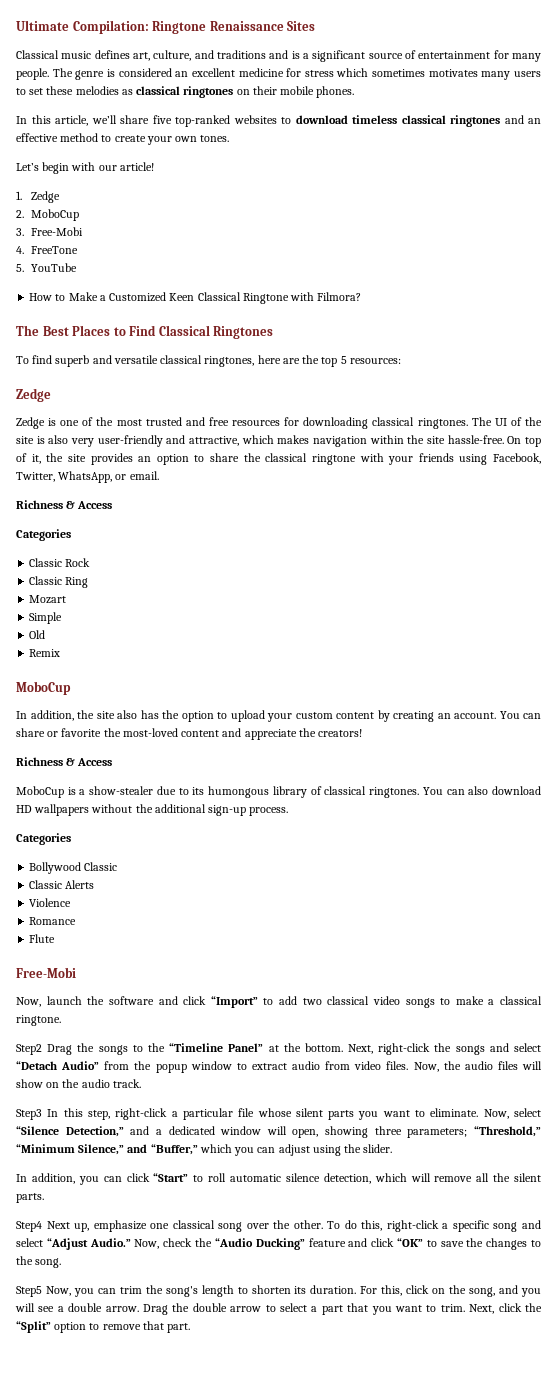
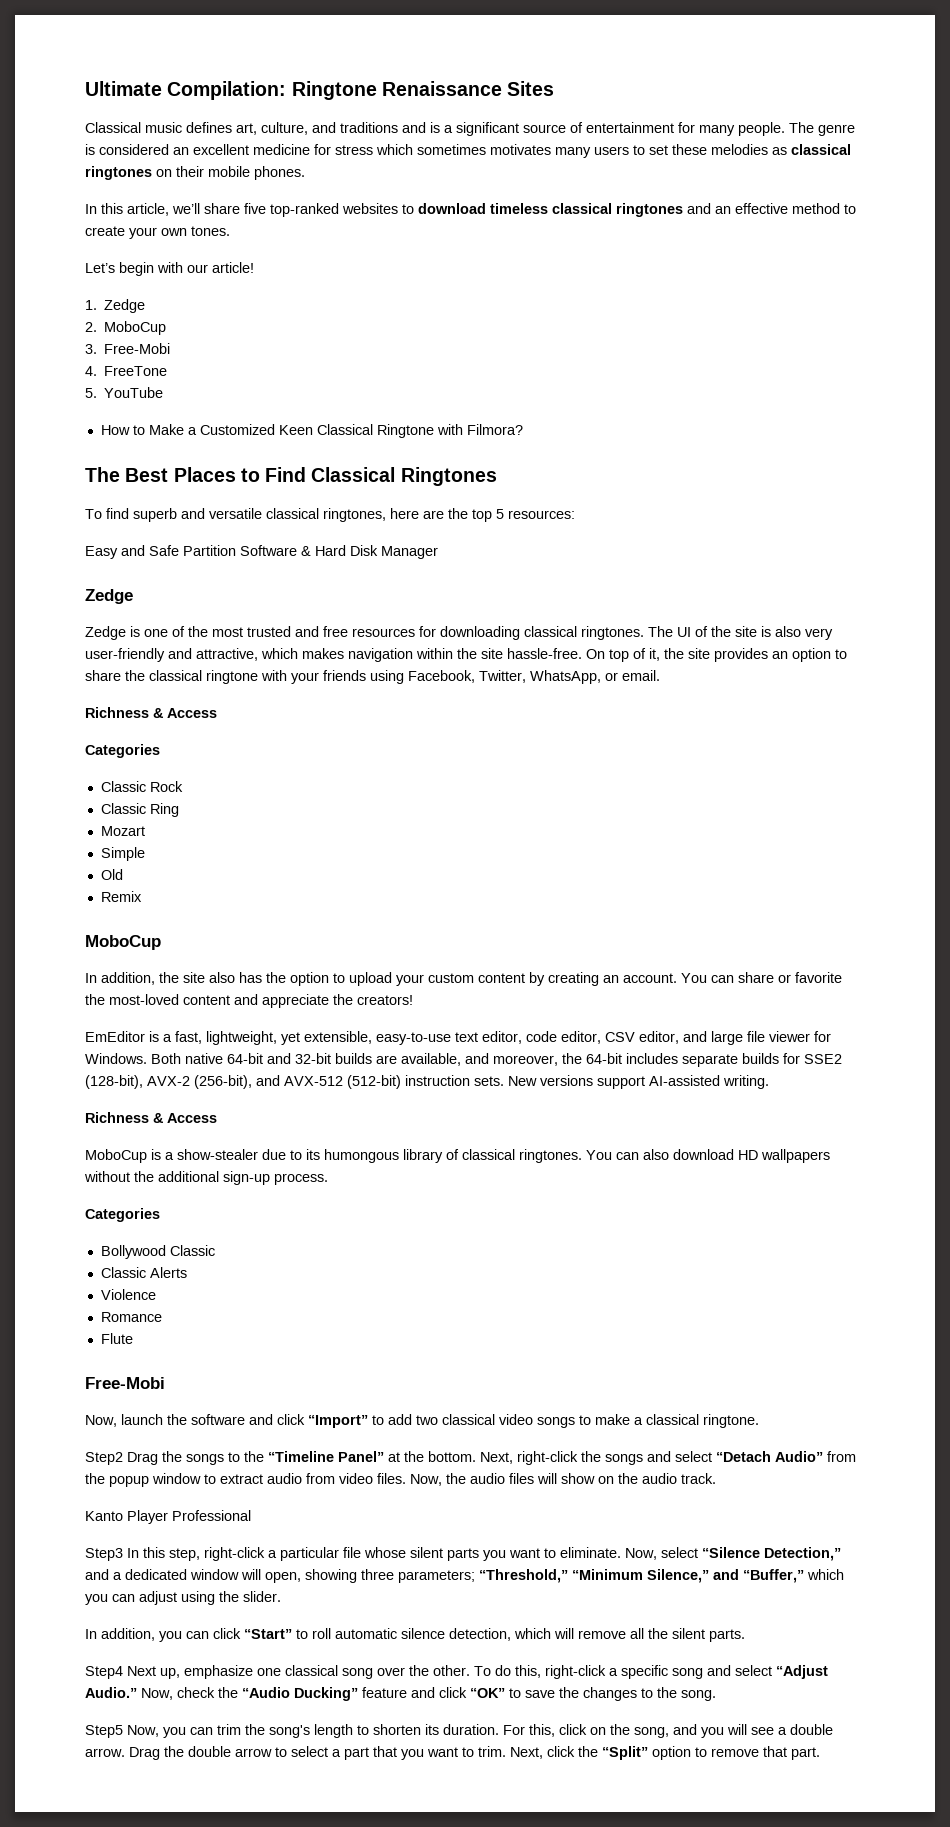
(401, 361) none -> [85,545,438,559] // Easy and Safe Partition Software & Hard Disk Manager
(363, 733) none -> [85,1031,831,1045] [85,1053,842,1067] [85,1075,769,1089] // EmEditor is a fast, lightweight, yet extensible, easy-to-use text editor, code editor, CSV editor, and large file viewer for Windows. Both native 64-bit and 32-bit builds are available, and moreover, the 64-bit includes separate builds for SSE2 (128-bit), AVX-2 (256-bit), and AVX-512 (512-bit) instruction sets. New versions support AI-assisted writing.
(141, 1083) none -> [85,1510,251,1524] // Kanto Player Professional

